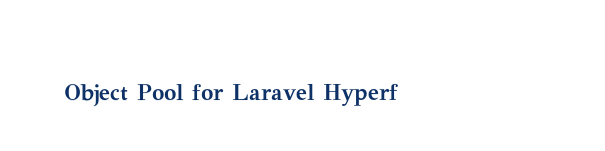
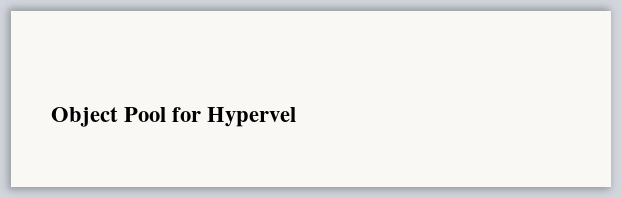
[231,83,399,106] Laravel Hyperf -> [207,107,297,127] Hypervel

